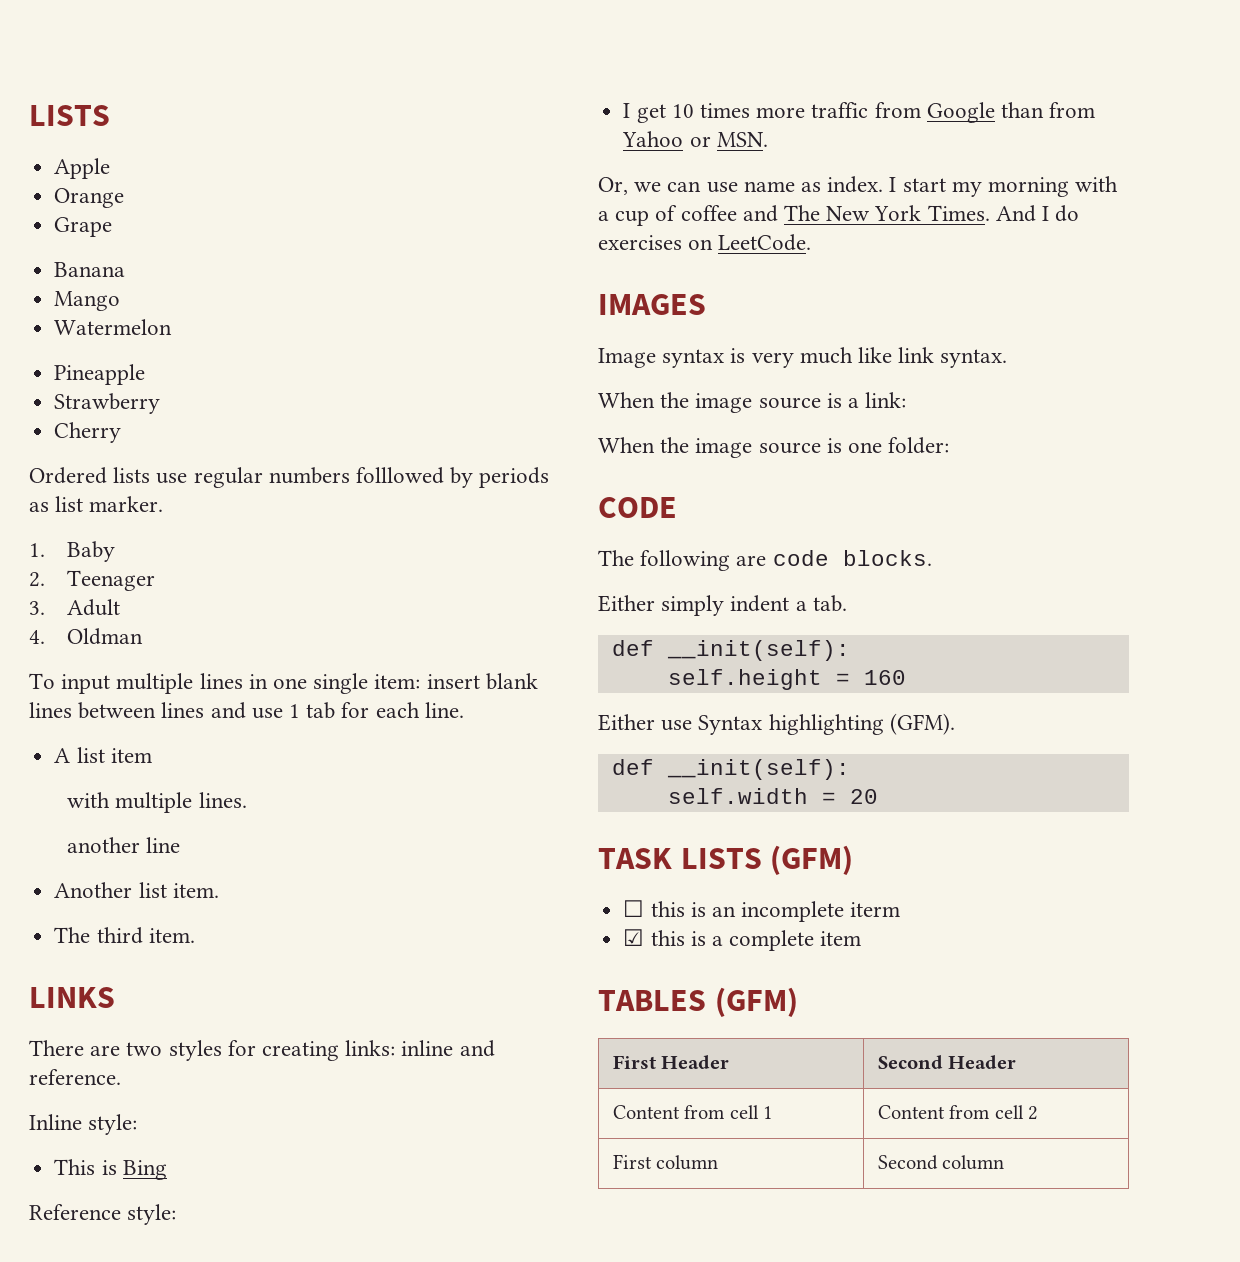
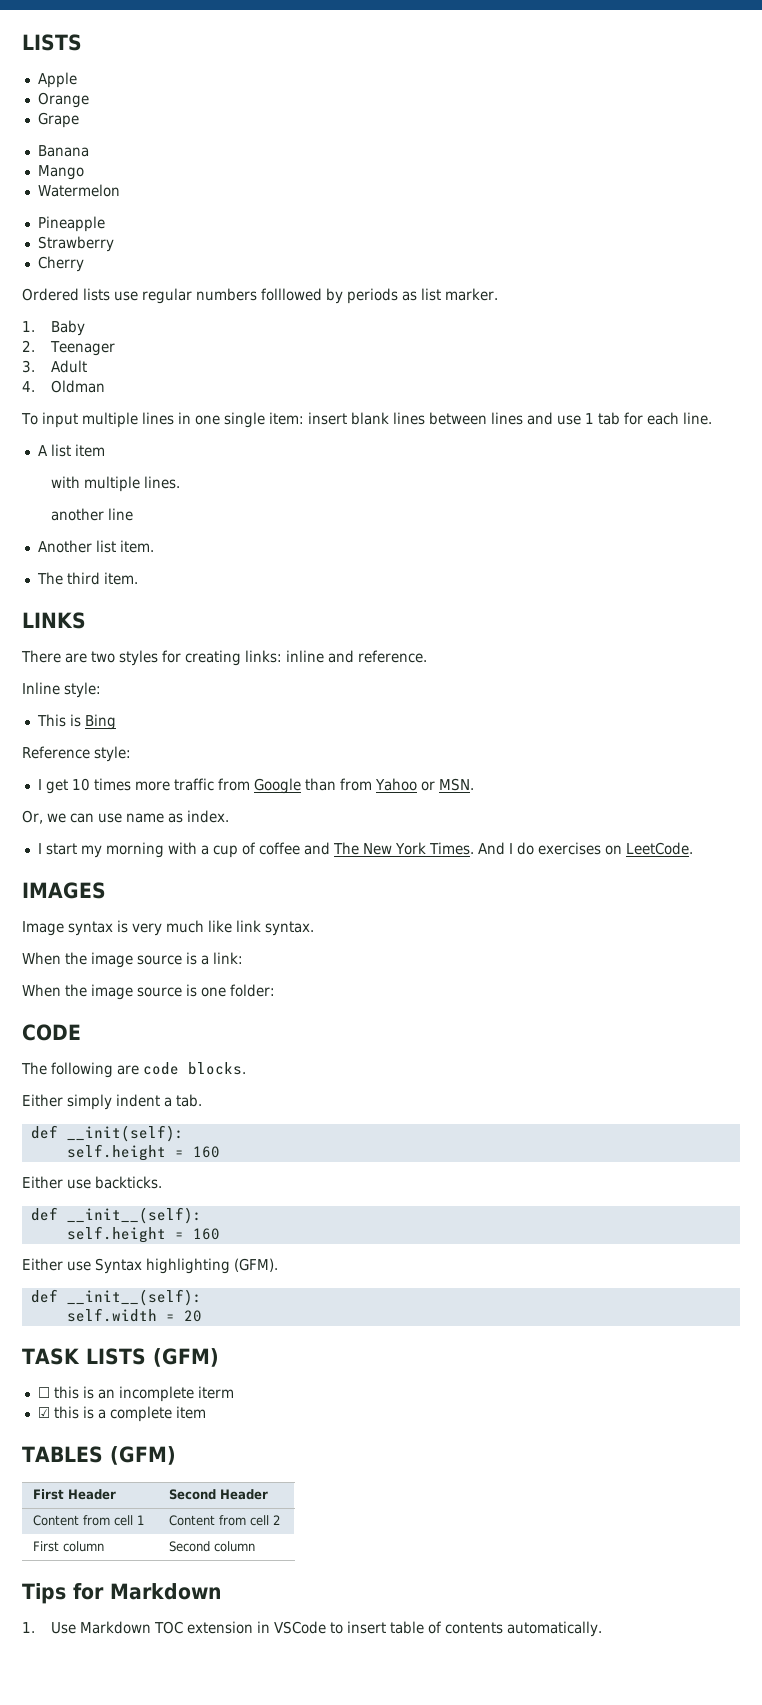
(884, 184) none -> (229, 816) //
(906, 677) none -> [22,1176,162,1189] [30,1207,202,1224] [66,1226,220,1243] // Either use backticks. // def __init__(self): // self.height = 160
[666,759,850,780] __init(self): -> [66,1289,202,1306] __init__(self):
(1005, 1162) none -> [22,1583,221,1604] [22,1621,602,1637] // Tips for Markdown // 1. Use Markdown TOC extension in VSCode to insert table of contents automatically.

